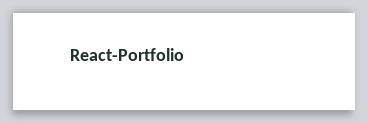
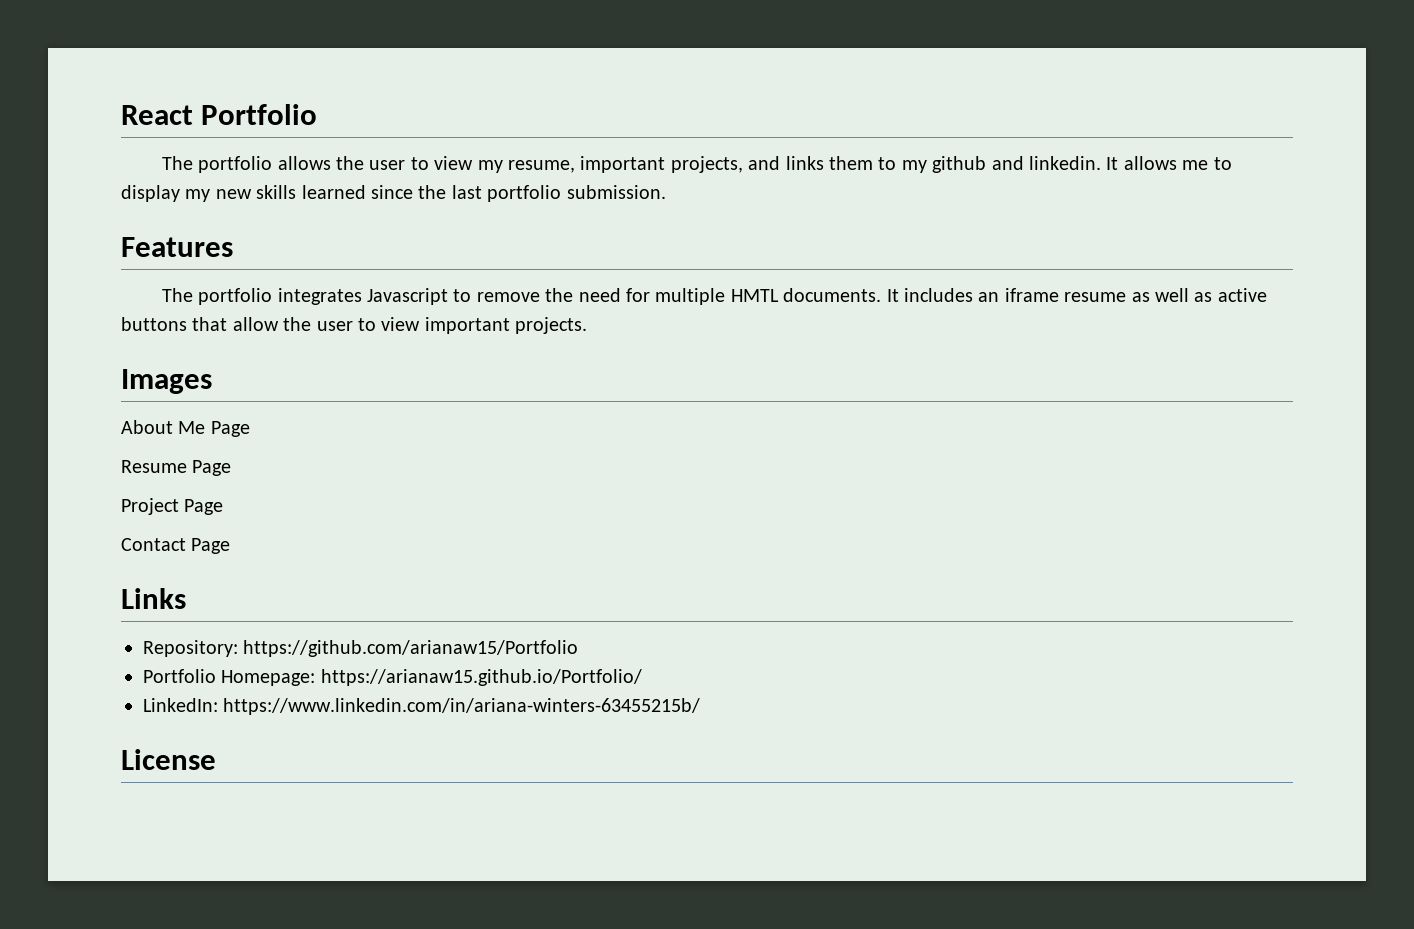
[70,48,184,61] React-Portfolio -> [121,104,318,125] [161,156,1232,173] [121,185,666,202] [121,237,233,257] [161,288,1267,305] [121,317,588,334] [121,369,212,394] [121,420,250,437] [121,460,232,476] [121,498,224,515] [121,538,231,554] [121,588,186,609] [143,640,579,657] [143,669,642,686] [143,698,701,715] [121,749,216,770] React Portfolio // The portfolio allows the user to view my resume, important projects, and links them to my github and linkedin. It allows me to display my new skills learned since the last portfolio submission. // Features // The portfolio integrates Javascript to remove the need for multiple HMTL documents. It includes an iframe resume as well as active buttons that allow the user to view important projects. // Images // About Me Page // Resume Page // Project Page // Contact Page // Links // Repository: https://github.com/arianaw15/Portfolio // Portfolio Homepage: https://arianaw15.github.io/Portfolio/ // LinkedIn: https://www.linkedin.com/in/ariana-winters-63455215b/ // License

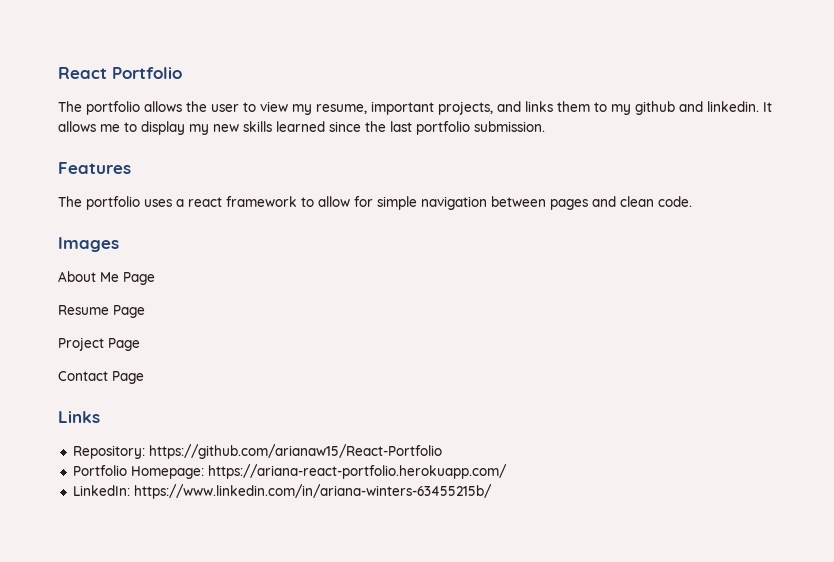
[277,288,1267,305] [121,317,588,334] integrates Javascript to remove the need for multiple HMTL documents. It includes an iframe resume as well as active buttons that allow the user to view important projects. -> [144,196,692,210] uses a react framework to allow for simple navigation between pages and clean code.
[243,640,579,657] https://github.com/arianaw15/Portfolio -> [148,444,442,459] https://github.com/arianaw15/React-Portfolio
[320,669,642,686] https://arianaw15.github.io/Portfolio/ -> [207,464,507,479] https://ariana-react-portfolio.herokuapp.com/
[121,749,216,770] // License -> (492, 491) none

